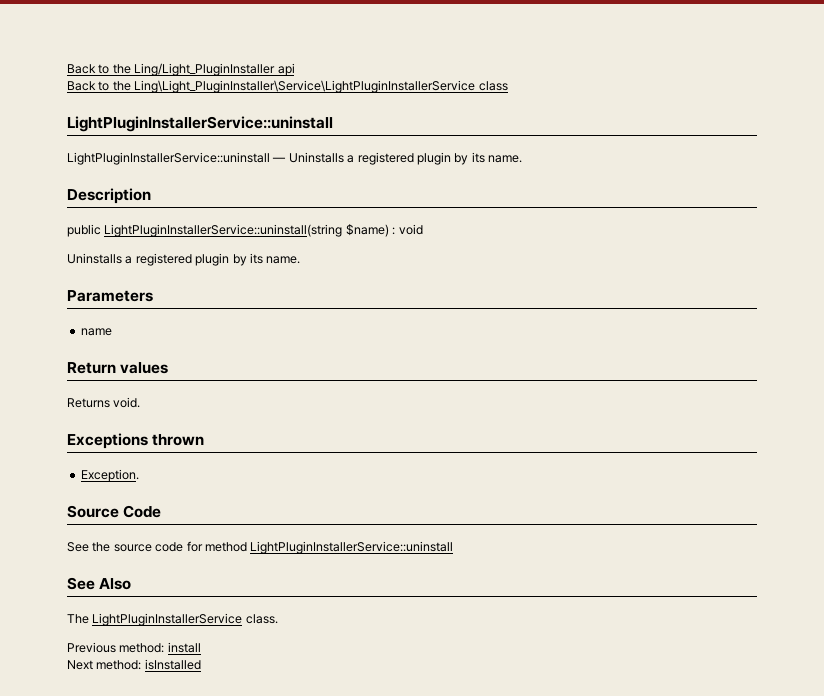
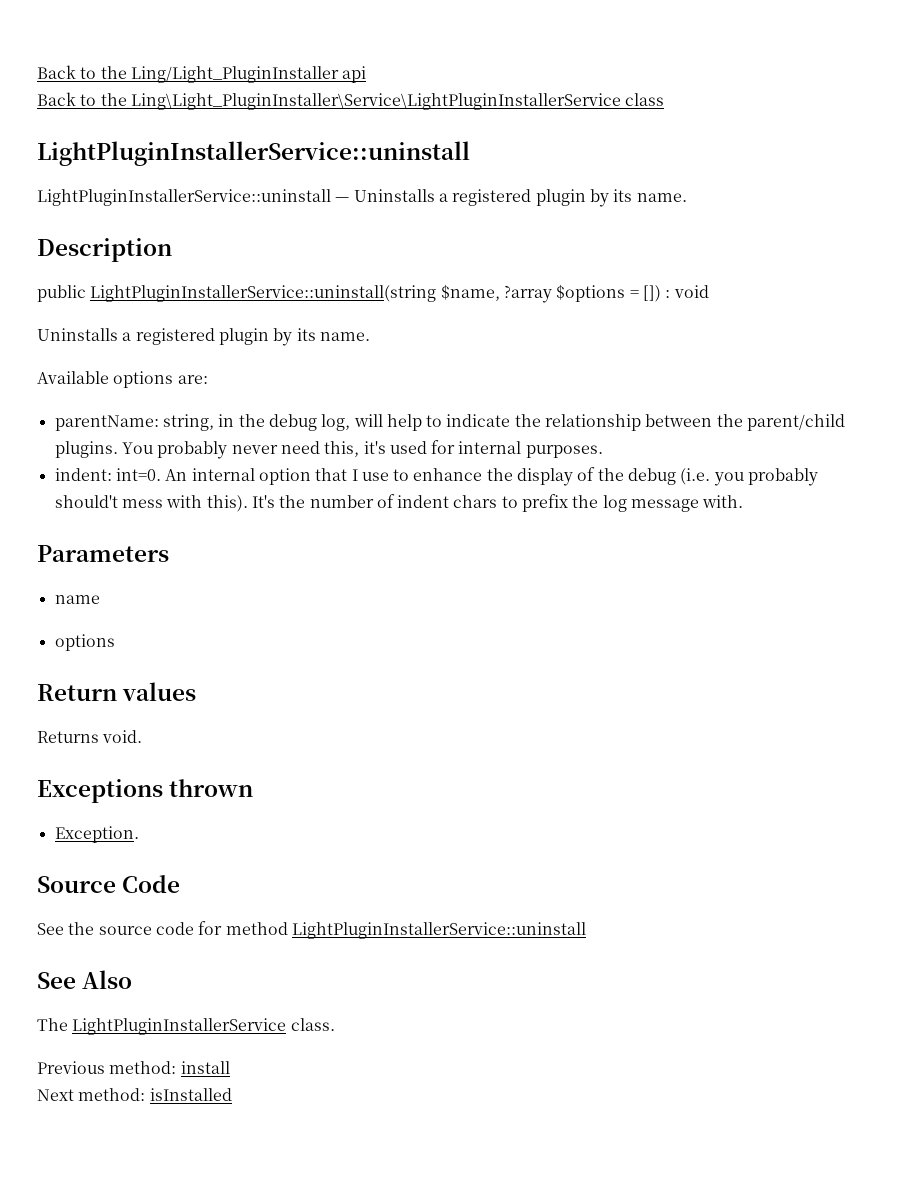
[345,224,389,237] $name) -> [440,284,661,303] $name, ?array $options = [])
(301, 260) none -> [37,371,208,388] [54,414,846,431] [54,440,603,459] [54,467,819,486] [54,494,744,512] // Available options are: // parentName: string, in the debug log, will help to indicate the relationship between the parent/child plugins. You probably never need this, it's used for internal purposes. // indent: int=0. An internal option that I use to enhance the display of the debug (i.e. you probably should't mess with this). It's the number of indent chars to prefix the log message with.
(112, 332) none -> [54,634,115,651] // options

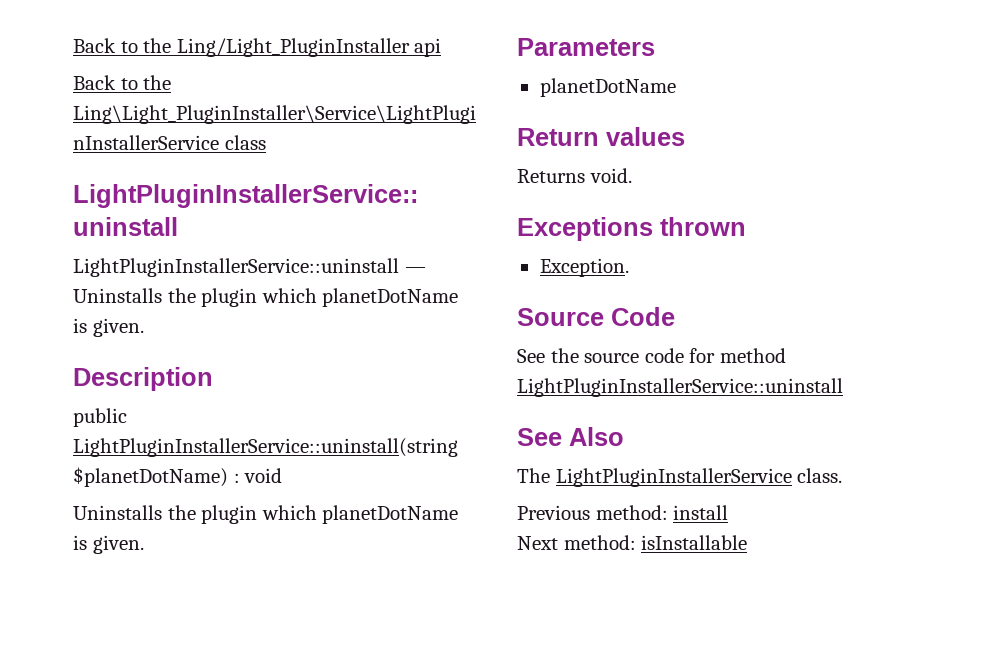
[438,189,687,207] [37,238,172,262] [37,284,709,303] [37,328,370,346] [37,371,208,388] [54,414,846,431] [54,440,603,459] [54,467,819,486] [54,494,744,512] a registered plugin by its name. // Description // public LightPluginInstallerService::uninstall(string $name, ?array $options = []) : void // Uninstalls a registered plugin by its name. // Available options are: // parentName: string, in the debug log, will help to indicate the relationship between the parent/child plugins. You probably never need this, it's used for internal purposes. // indent: int=0. An internal option that I use to enhance the display of the debug (i.e. you probably should't mess with this). It's the number of indent chars to prefix the log message with. -> [167,288,459,307] [73,318,144,337] [73,367,213,391] [73,408,127,427] [73,438,458,457] [73,467,283,487] [73,505,459,524] [73,535,144,554] the plugin which planetDotName is given. // Description // public LightPluginInstallerService::uninstall(string $planetDotName) : void // Uninstalls the plugin which planetDotName is given.
[54,595,100,604] [54,634,115,651] name // options -> [539,78,676,97] planetDotName
[149,1088,232,1101] isInstalled -> [641,535,748,550] isInstallable

